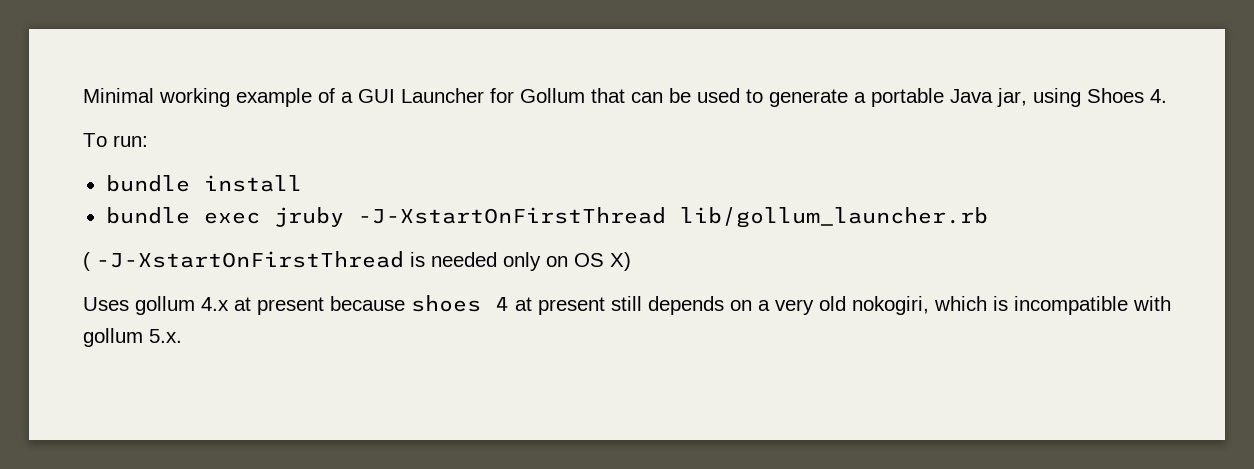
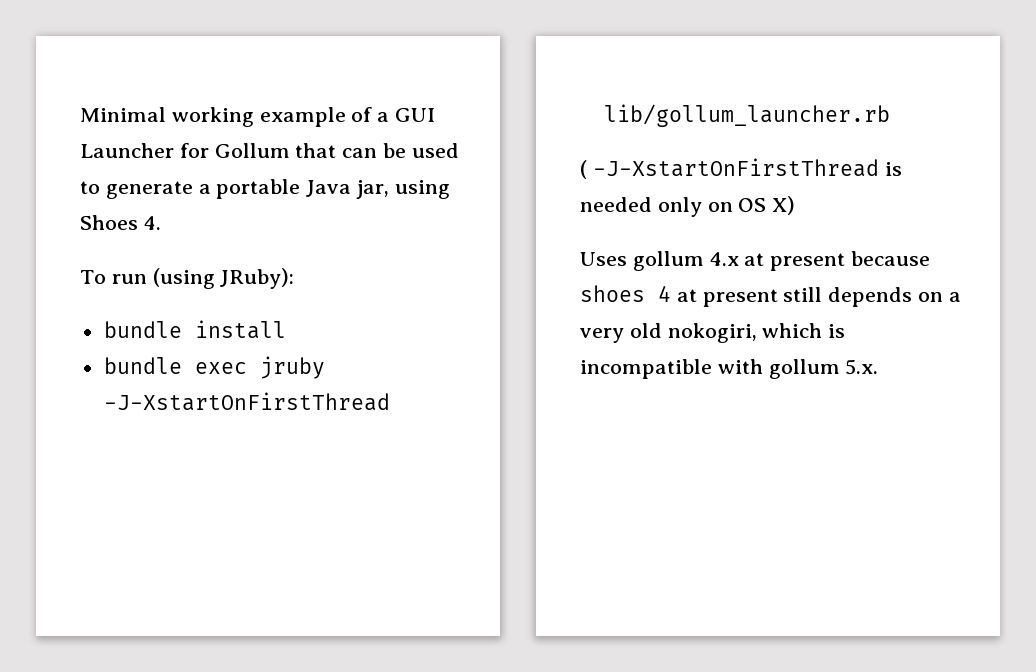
[113,135,148,147] run: -> [111,268,295,289] run (using JRuby):

